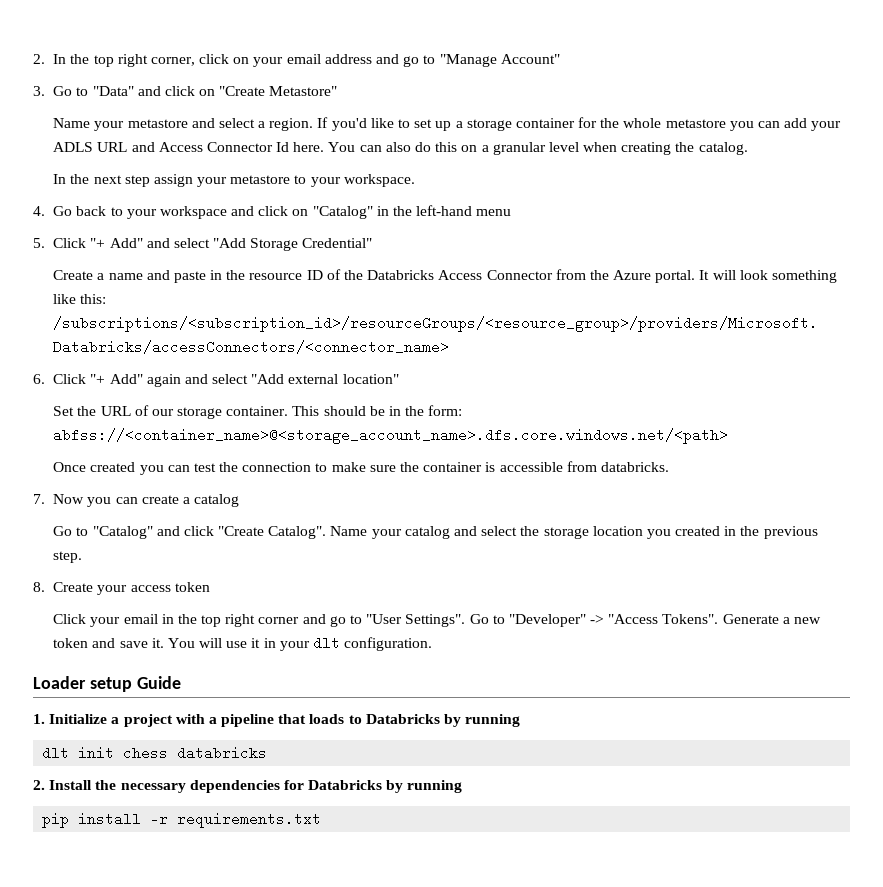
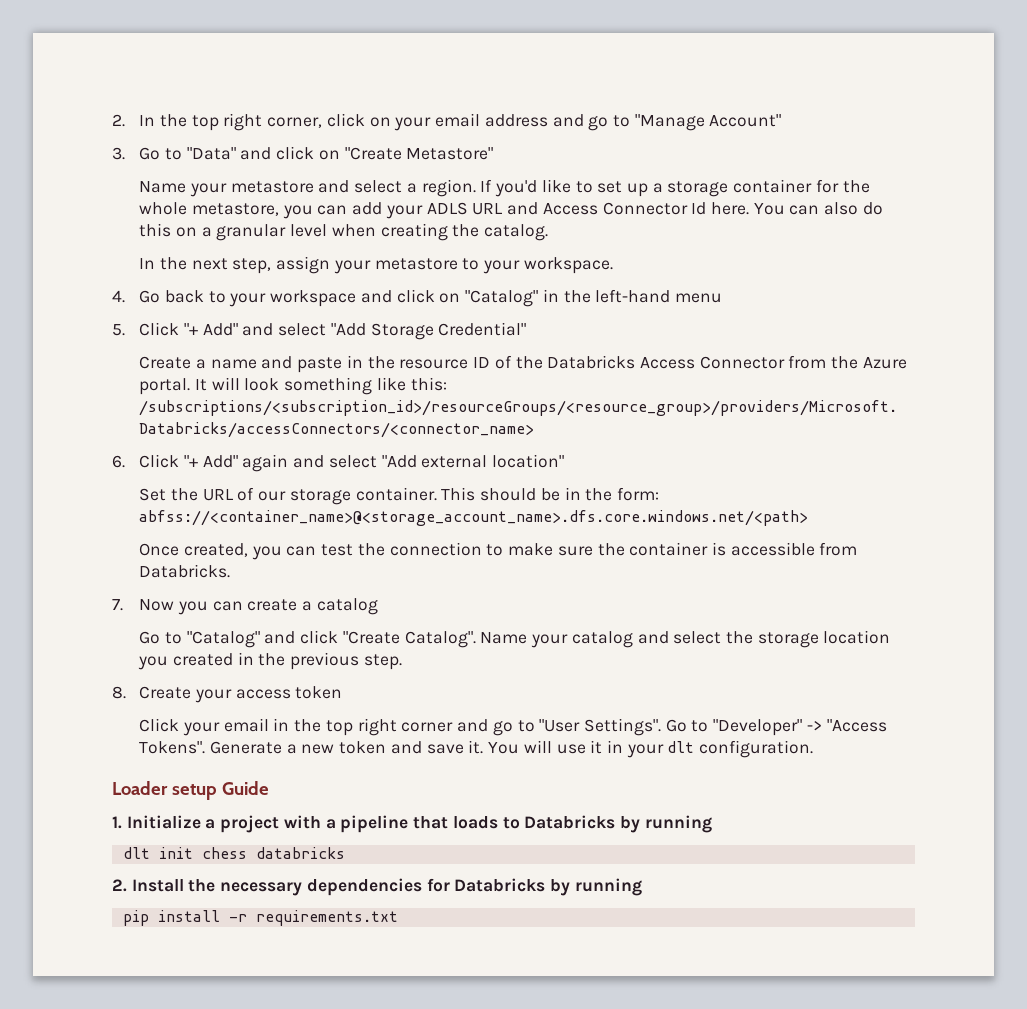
[665,119,726,128] metastore -> [192,203,280,216] metastore,
[124,175,150,187] step -> [232,258,272,274] step,
[90,462,136,472] created -> [184,543,249,557] created,
[600,462,669,472] databricks. -> [139,564,231,578] Databricks.

